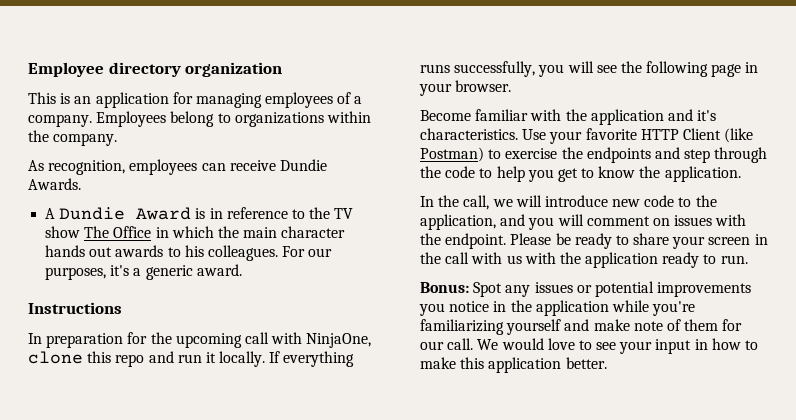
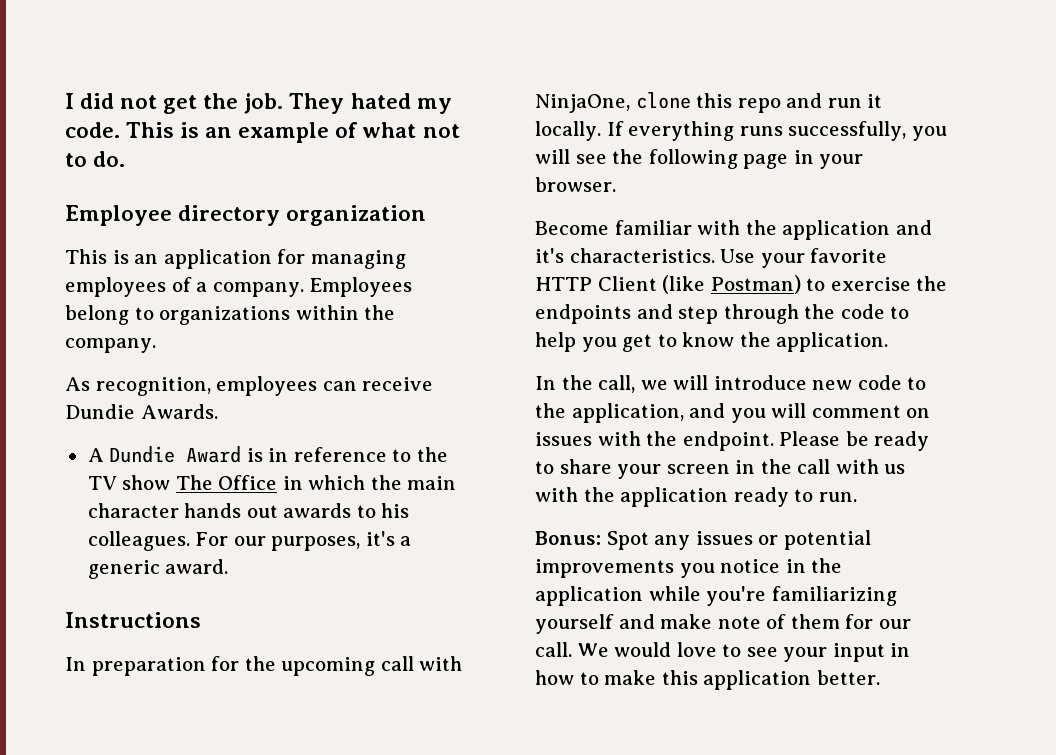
(28, 69) none -> [65,93,452,114] [65,122,460,143] [65,151,126,167] I did not get the job. They hated my code. This is an example of what not to do. //

